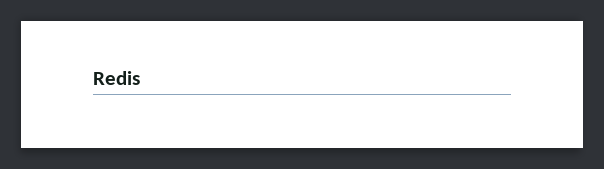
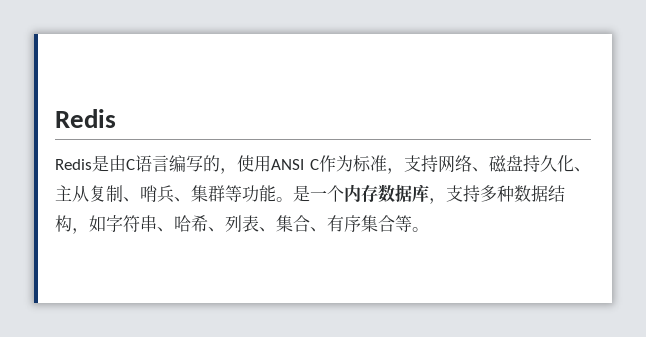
[93,71,140,85] Redis -> [55,109,116,128] [55,155,591,174] [55,184,565,204] [55,215,429,234] Redis // Redis是由C语言编写的，使用ANSI C作为标准，支持网络、磁盘持久化、主从复制、哨兵、集群等功能。是一个内存数据库，支持多种数据结构，如字符串、哈希、列表、集合、有序集合等。

